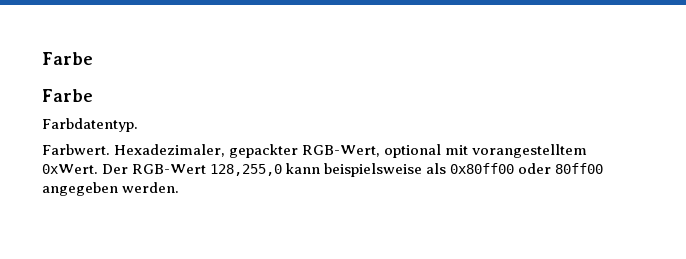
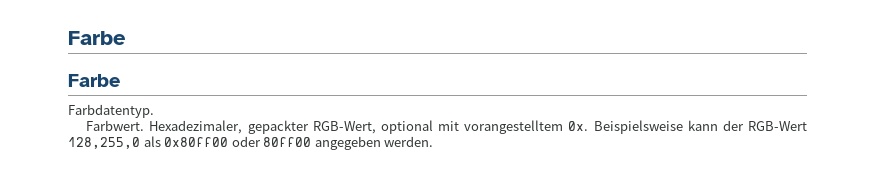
[42,163,423,177] 0xWert. Der RGB-Wert 128,255,0 kann beispielsweise -> [568,120,807,134] [68,137,140,149] 0x. Beispielsweise kann der RGB-Wert 128,255,0

